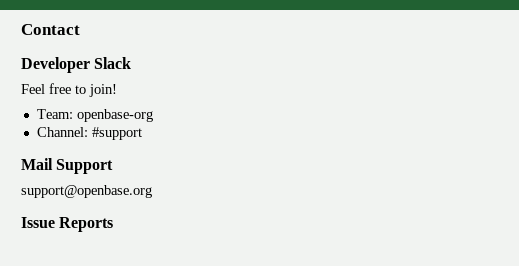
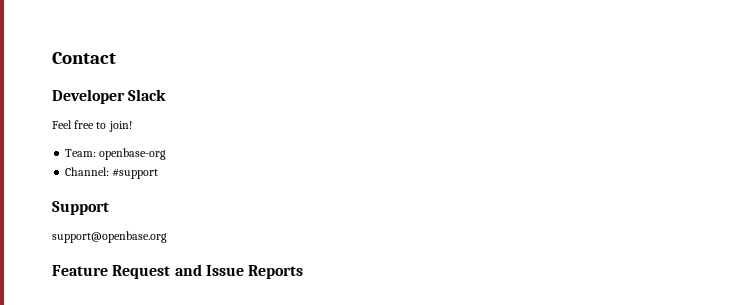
[21,158,53,170] Mail -> (159, 173) none
(152, 191) none -> [52,264,202,279] Feature Request and

